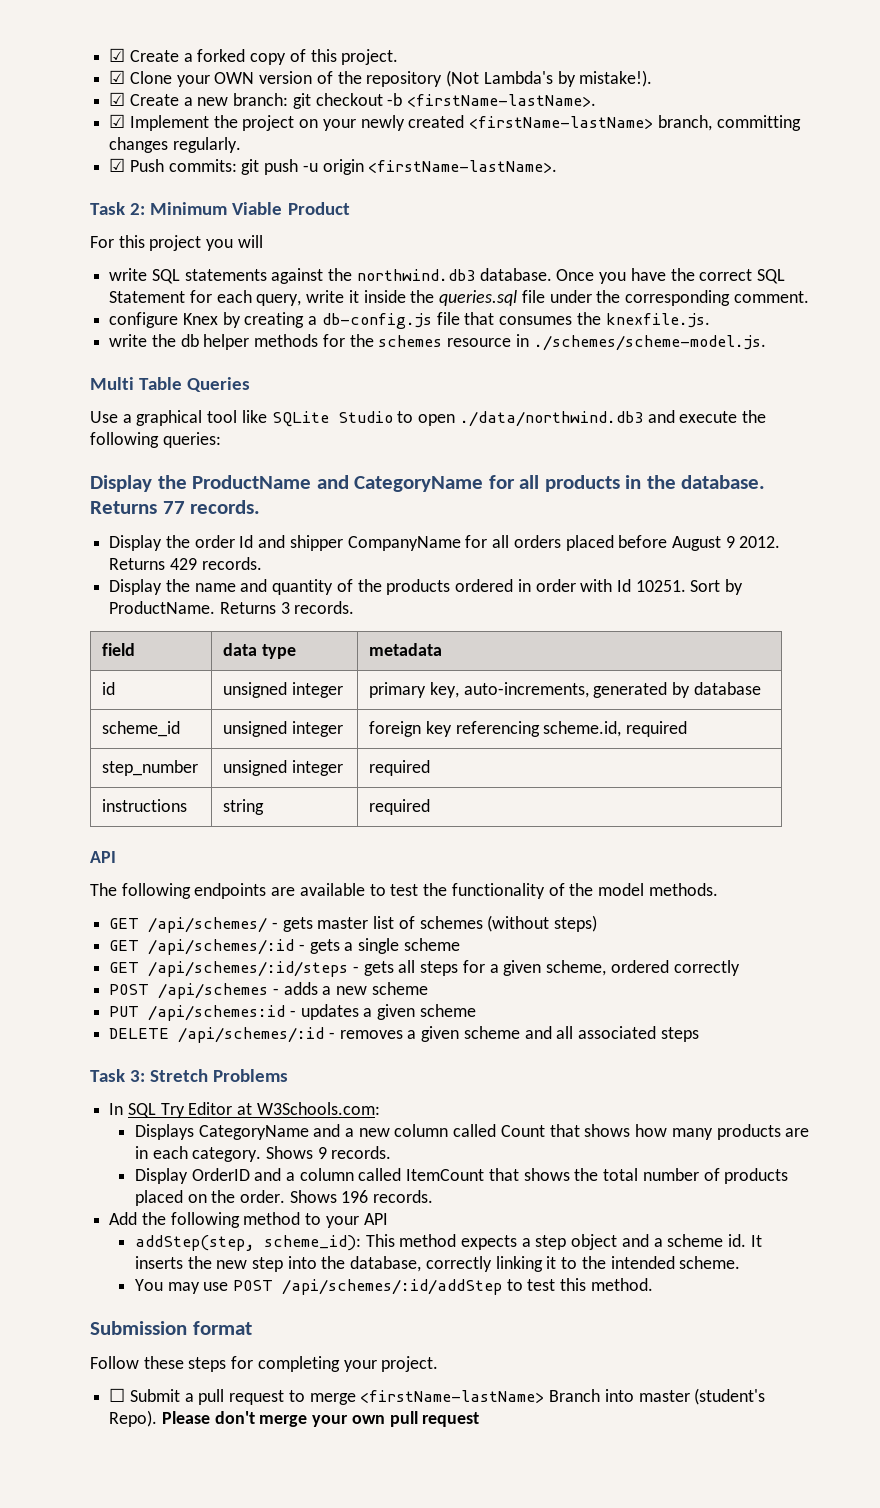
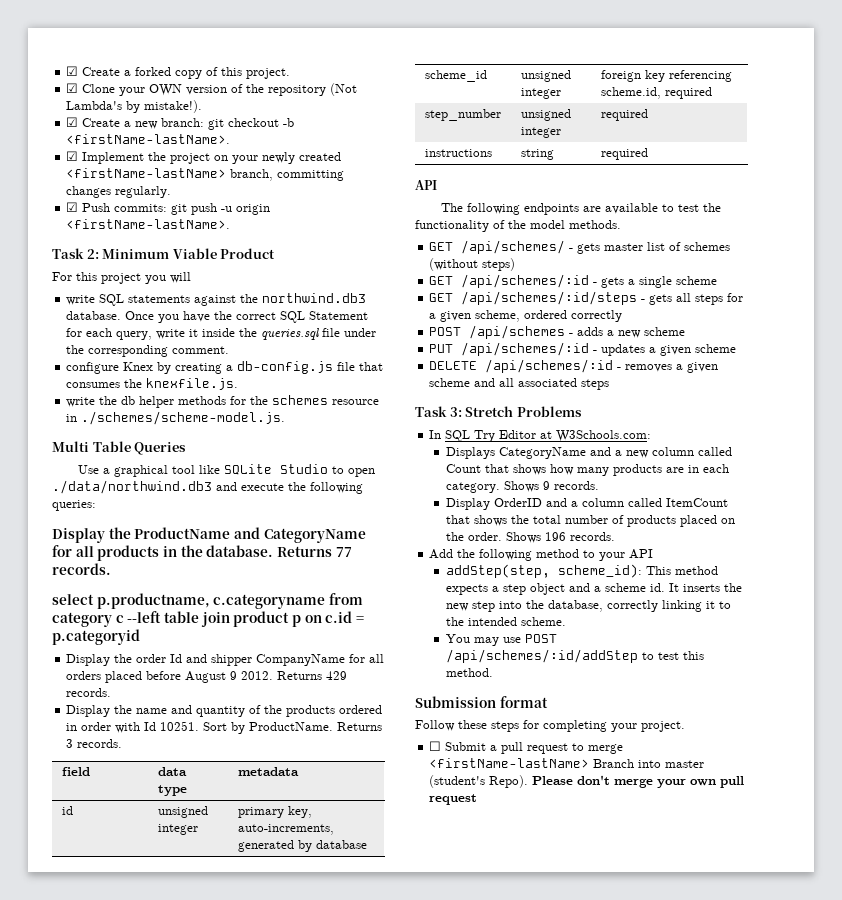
(261, 507) none -> [52,593,363,609] [52,611,364,627] [52,629,140,645] // select p.productname, c.categoryname from category c --left table join product p on c.id = p.categoryid
[148,1005,286,1021] /api/schemes:id -> [461,342,590,356] /api/schemes/:id

